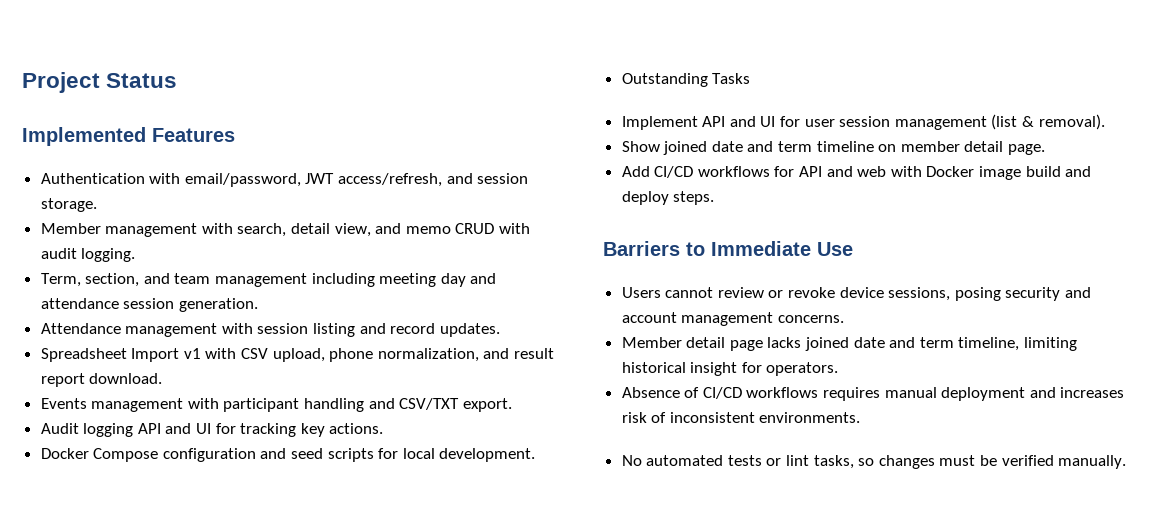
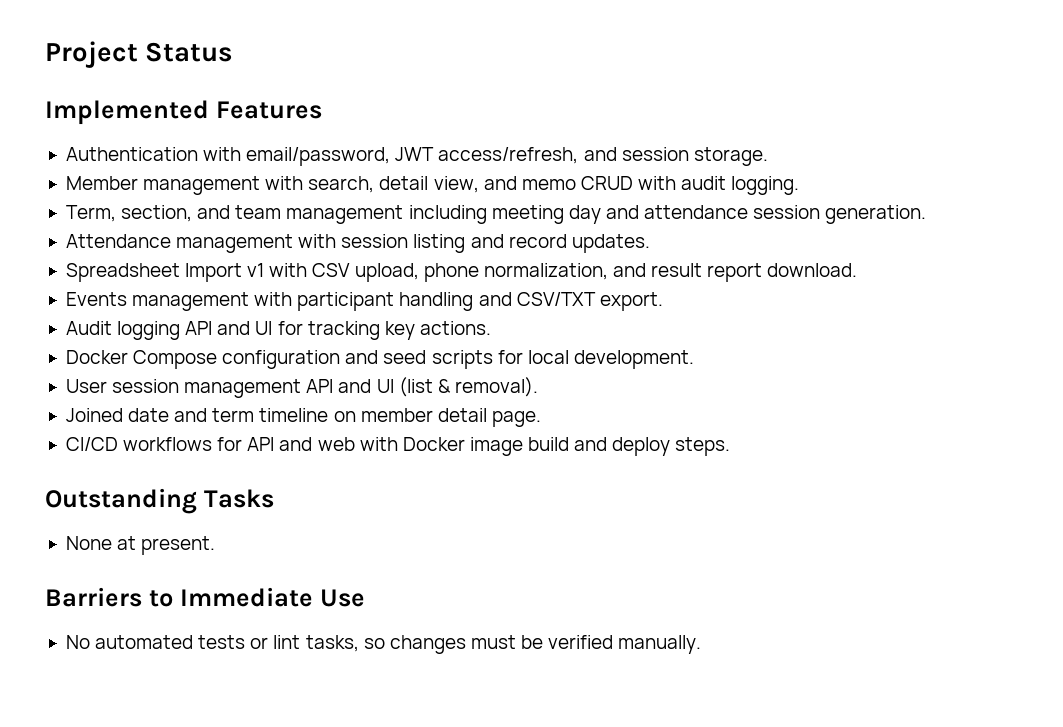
[621,73,751,87] [621,116,987,130] Outstanding Tasks // Implement API and UI for user session management -> [65,379,394,398] User session management API and UI
[621,141,708,155] Show joined -> [65,408,123,422] Joined
[621,166,650,177] Add -> (541, 419) none
(715, 198) none -> [45,488,274,514] [65,536,216,555] // Outstanding Tasks // None at present.
[621,287,1092,301] [621,312,844,326] [621,337,1078,351] [621,362,839,376] [621,387,1125,401] [621,412,861,423] // Users cannot review or revoke device sessions, posing security and account management concerns. // Member detail page lacks joined date and term timeline, limiting historical insight for operators. // Absence of CI/CD workflows requires manual deployment and increases risk of inconsistent environments. -> (365, 598) none

